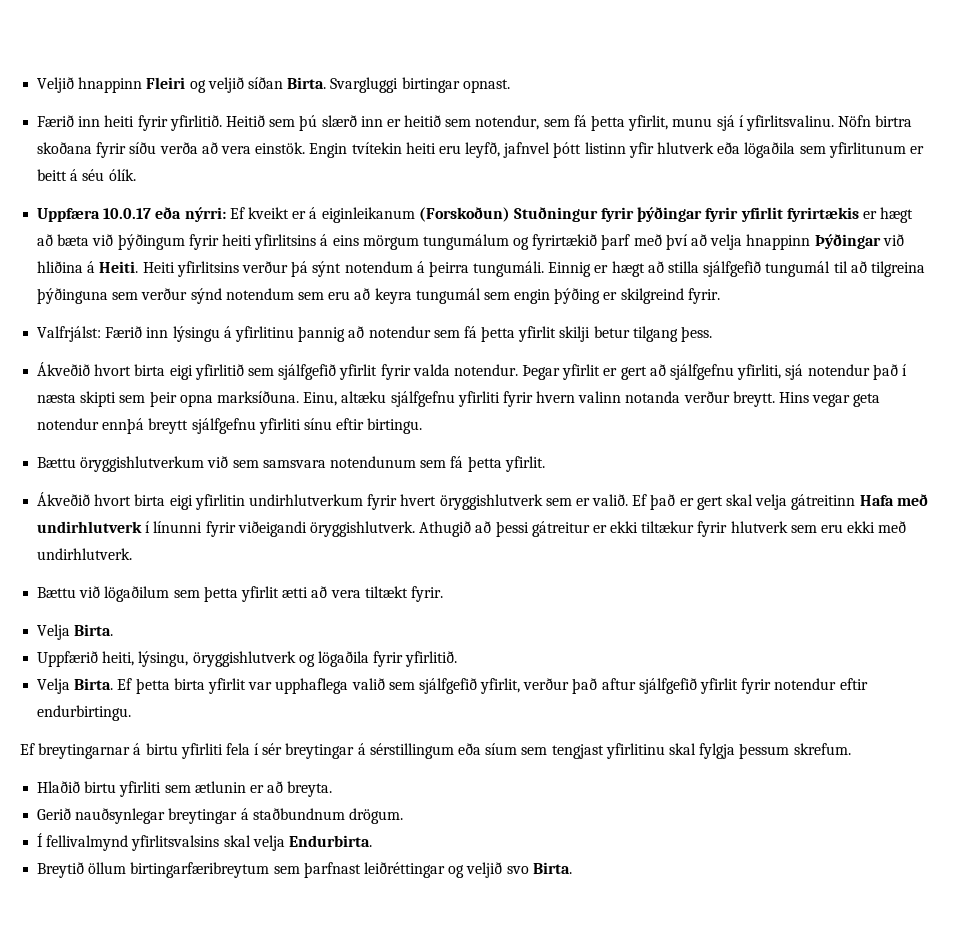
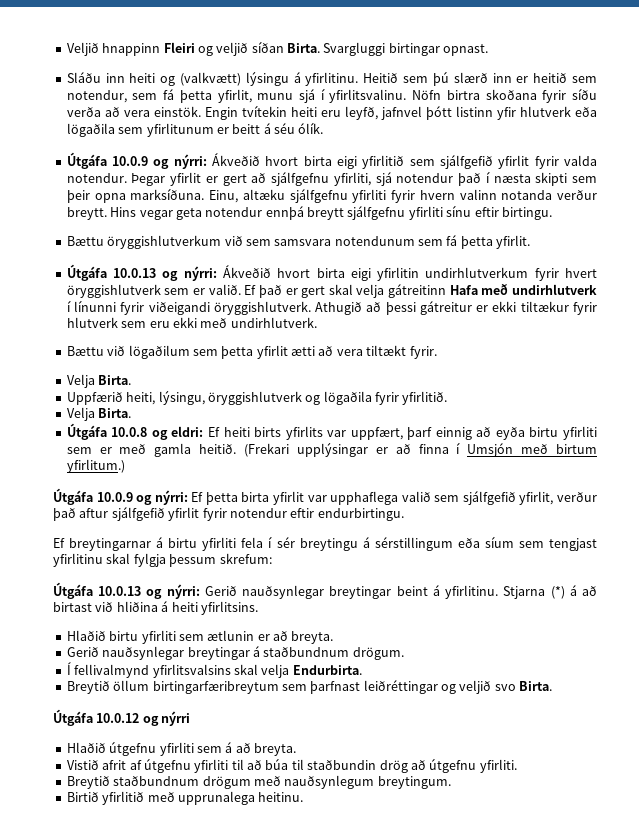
[37,115,75,127] Færið -> [66,72,101,83] Sláðu
[137,115,222,131] fyrir yfirlitið. -> [160,71,359,86] og (valkvætt) lýsingu á yfirlitinu.
[37,207,914,223] [37,234,904,250] [37,261,925,277] [37,288,720,304] [37,326,713,342] Uppfæra 10.0.17 eða nýrri: Ef kveikt er á eiginleikanum (Forskoðun) Stuðningur fyrir þýðingar fyrir yfirlit fyrirtækis er hægt að bæta við þýðingum fyrir heiti yfirlitsins á eins mörgum tungumálum og fyrirtækið þarf með því að velja hnappinn Þýðingar við hliðina á Heiti. Heiti yfirlitsins verður þá sýnt notendum á þeirra tungumáli. Einnig er hægt að stilla sjálfgefið tungumál til að tilgreina þýðinguna sem verður sýnd notendum sem eru að keyra tungumál sem engin þýðing er skilgreind fyrir. // Valfrjálst: Færið inn lýsingu á yfirlitinu þannig að notendur sem fá þetta yfirlit skilji betur tilgang þess. // -> [66,152,207,169] Útgáfa 10.0.9 og nýrri:
(545, 464) none -> [66,264,217,281] Útgáfa 10.0.13 og nýrri:
(114, 684) none -> [66,423,598,440] [66,442,598,457] [66,459,125,473] [53,488,188,505] // Útgáfa 10.0.8 og eldri: Ef heiti birts yfirlits var uppfært, þarf einnig að eyða birtu yfirliti sem er með gamla heitið. (Frekari upplýsingar er að finna í Umsjón með birtum yfirlitum.) // Útgáfa 10.0.9 og nýrri:
[285,743,355,759] breytingar -> [299,538,358,551] breytingu
[793,743,851,755] skrefum. -> [219,553,272,564] [53,582,597,599] [53,601,258,615] skrefum: // Útgáfa 10.0.13 og nýrri: Gerið nauðsynlegar breytingar beint á yfirlitinu. Stjarna (*) á að birtast við hliðina á heiti yfirlitsins.
(572, 868) none -> [53,709,191,726] [66,741,296,756] [66,758,517,773] [66,775,451,789] [66,791,304,805] // Útgáfa 10.0.12 og nýrri // Hlaðið útgefnu yfirliti sem á að breyta. // Vistið afrit af útgefnu yfirliti til að búa til staðbundin drög að útgefnu yfirliti. // Breytið staðbundnum drögum með nauðsynlegum breytingum. // Birtið yfirlitið með upprunalega heitinu.

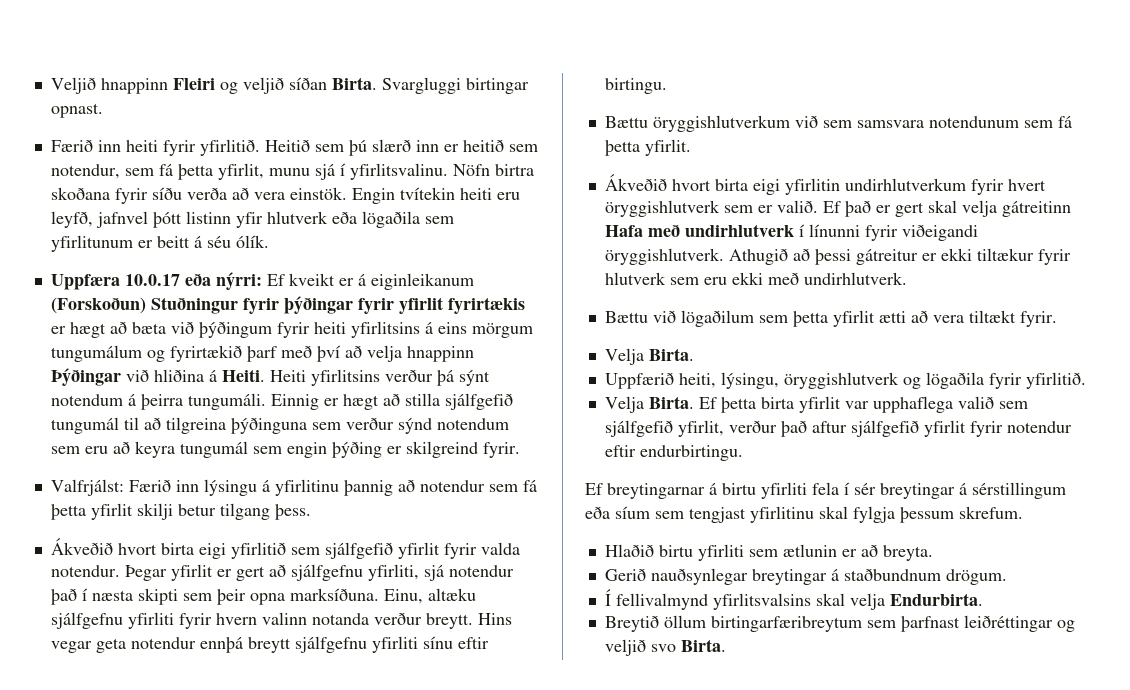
[66,72,101,83] Sláðu -> [50,139,93,152] Færið
[160,71,359,86] og (valkvætt) lýsingu á yfirlitinu. -> [162,139,260,156] fyrir yfirlitið.
[66,152,207,169] Útgáfa 10.0.9 og nýrri: -> [50,272,474,290] [50,296,525,314] [50,321,533,338] [50,345,474,362] [50,368,490,386] [50,393,513,410] [50,417,509,434] [50,441,520,458] [50,479,537,496] [50,503,311,520] Uppfæra 10.0.17 eða nýrri: Ef kveikt er á eiginleikanum (Forskoðun) Stuðningur fyrir þýðingar fyrir yfirlit fyrirtækis er hægt að bæta við þýðingum fyrir heiti yfirlitsins á eins mörgum tungumálum og fyrirtækið þarf með því að velja hnappinn Þýðingar við hliðina á Heiti. Heiti yfirlitsins verður þá sýnt notendum á þeirra tungumáli. Einnig er hægt að stilla sjálfgefið tungumál til að tilgreina þýðinguna sem verður sýnd notendum sem eru að keyra tungumál sem engin þýðing er skilgreind fyrir. // Valfrjálst: Færið inn lýsingu á yfirlitinu þannig að notendur sem fá þetta yfirlit skilji betur tilgang þess. //
[66,264,217,281] Útgáfa 10.0.13 og nýrri: -> (691, 147) none
[66,423,598,440] [66,442,598,457] [66,459,125,473] [53,488,188,505] // Útgáfa 10.0.8 og eldri: Ef heiti birts yfirlits var uppfært, þarf einnig að eyða birtu yfirliti sem er með gamla heitið. (Frekari upplýsingar er að finna í Umsjón með birtum yfirlitum.) // Útgáfa 10.0.9 og nýrri: -> (694, 402) none
[299,538,358,551] breytingu -> [880,483,955,499] breytingar
[219,553,272,564] [53,582,597,599] [53,601,258,615] skrefum: // Útgáfa 10.0.13 og nýrri: Gerið nauðsynlegar breytingar beint á yfirlitinu. Stjarna (*) á að birtast við hliðina á heiti yfirlitsins. -> [959,506,1023,519] skrefum.
[53,709,191,726] [66,741,296,756] [66,758,517,773] [66,775,451,789] [66,791,304,805] // Útgáfa 10.0.12 og nýrri // Hlaðið útgefnu yfirliti sem á að breyta. // Vistið afrit af útgefnu yfirliti til að búa til staðbundin drög að útgefnu yfirliti. // Breytið staðbundnum drögum með nauðsynlegum breytingum. // Birtið yfirlitið með upprunalega heitinu. -> (726, 645) none

